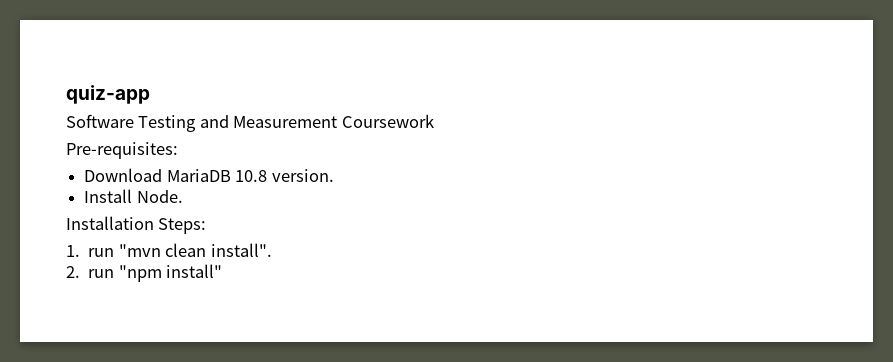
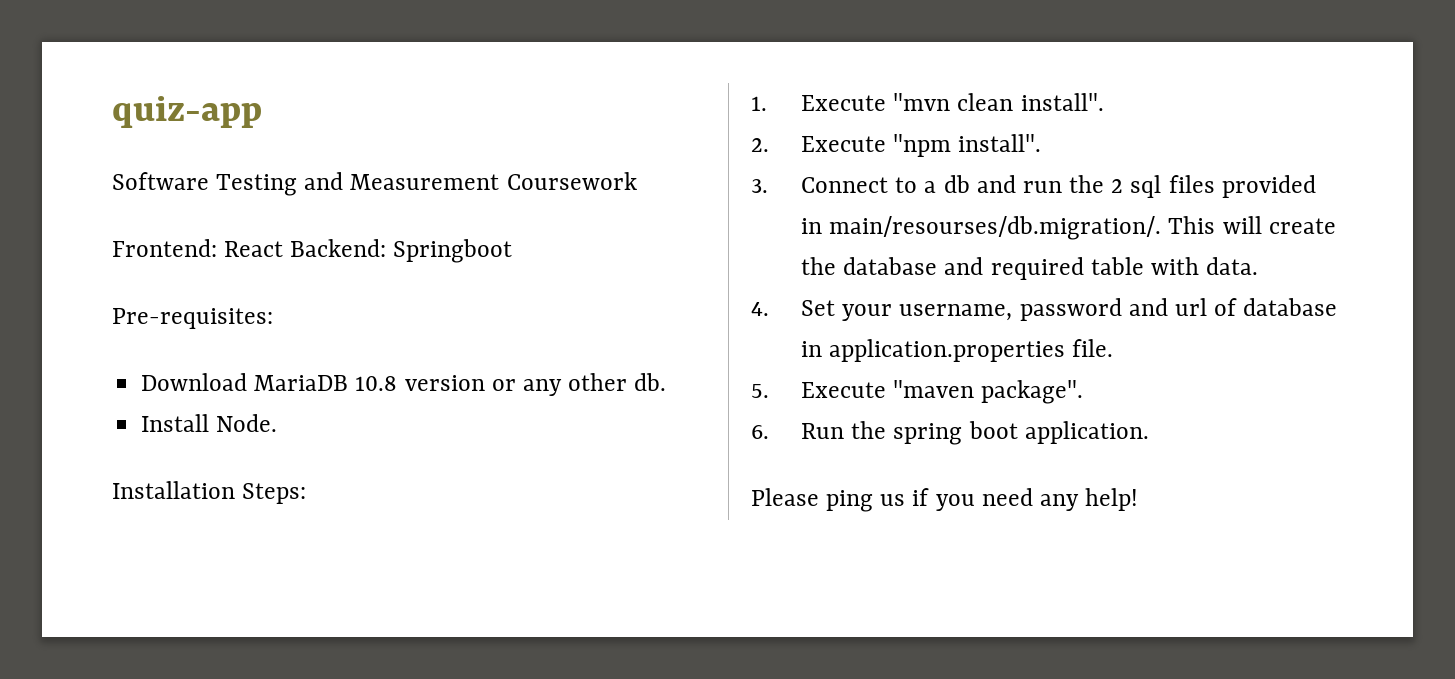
(434, 121) none -> [112,239,513,263] // Frontend: React Backend: Springboot
[271,169,334,182] version. -> [404,373,667,396] version or any other db.
[88,248,115,257] run -> [801,95,887,111] Execute
[88,264,223,282] run "npm install" -> [801,134,1042,157] [751,175,1316,198] [801,216,1336,240] [801,257,1259,280] [751,298,1338,321] [801,339,1114,362] [751,380,1084,404] [751,421,1149,445] [751,488,1139,512] Execute "npm install". // 3. Connect to a db and run the 2 sql files provided in main/resourses/db.migration/. This will create the database and required table with data. // 4. Set your username, password and url of database in application.properties file. // 5. Execute "maven package". // 6. Run the spring boot application. // Please ping us if you need any help!

